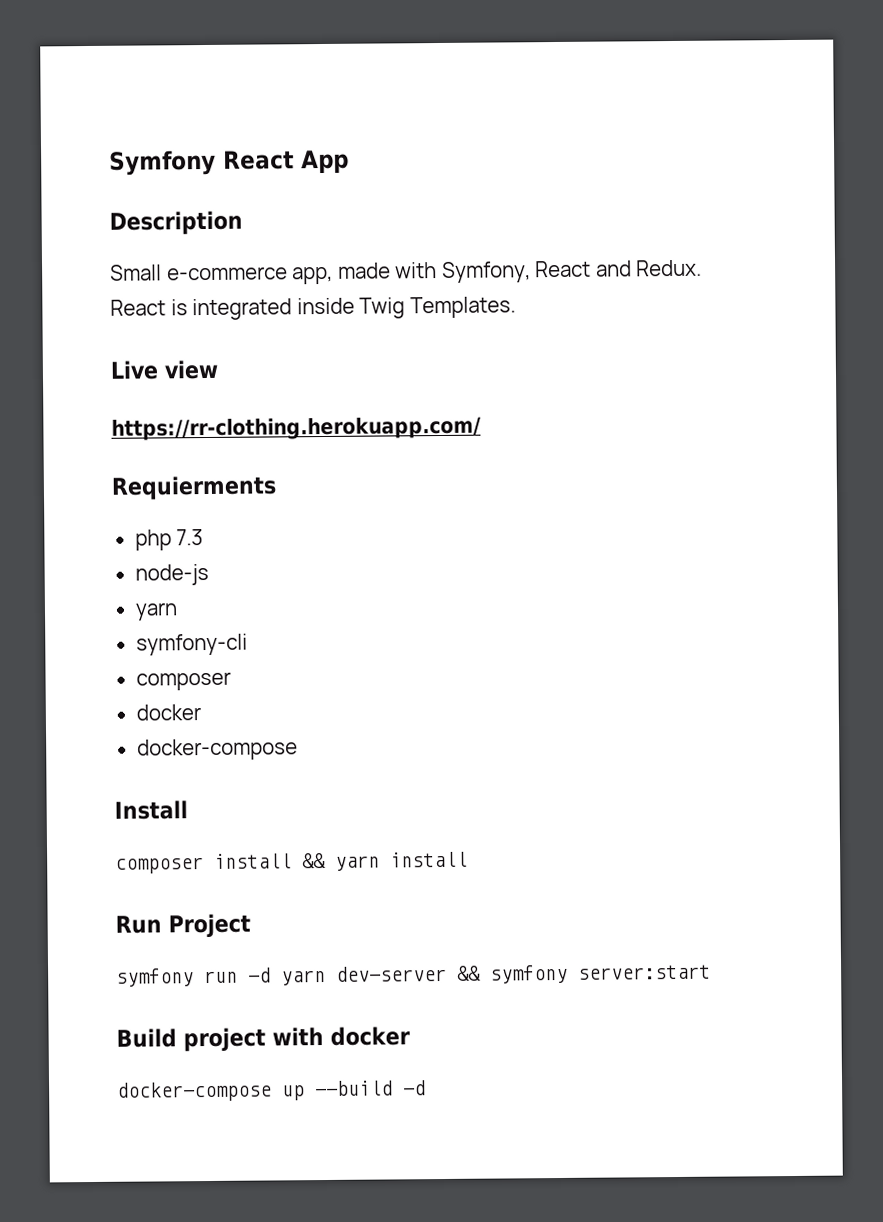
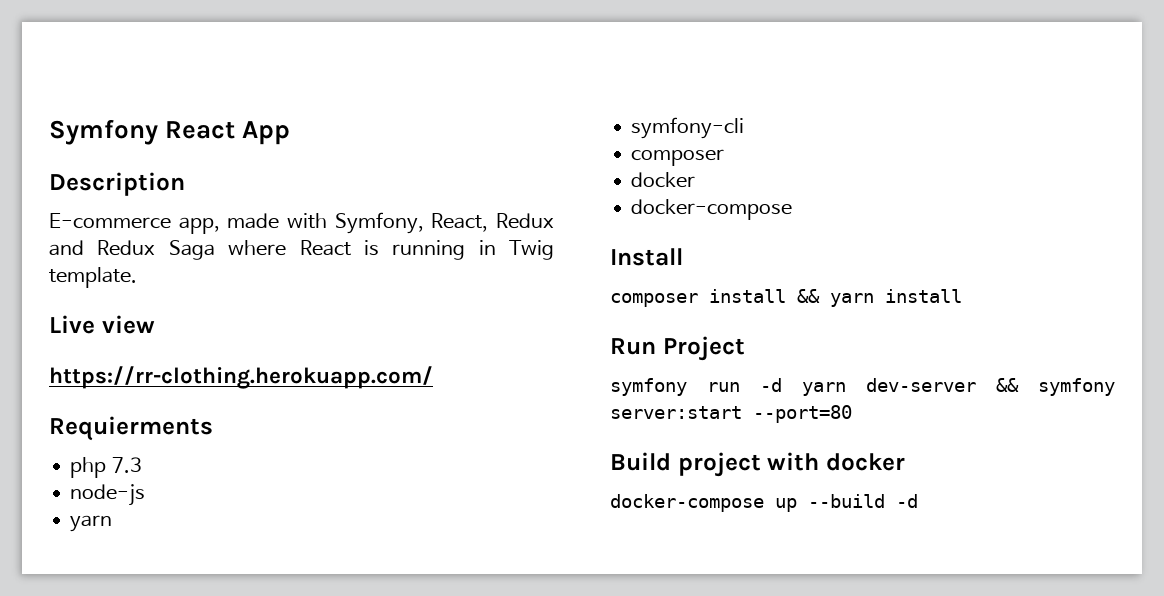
[110,264,288,281] Small e-commerce -> [49,213,171,229] E-commerce
[535,259,703,278] [110,296,516,321] React and Redux. React is integrated inside Twig Templates. -> [431,213,554,232] [49,240,555,260] [49,267,137,288] React, Redux and Redux Saga where React is running in Twig template.
(711, 972) none -> [753,405,852,423] --port=80

